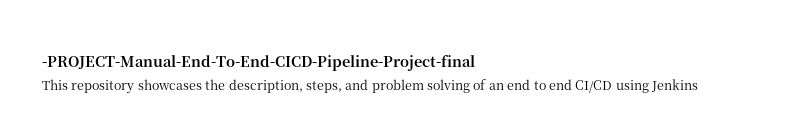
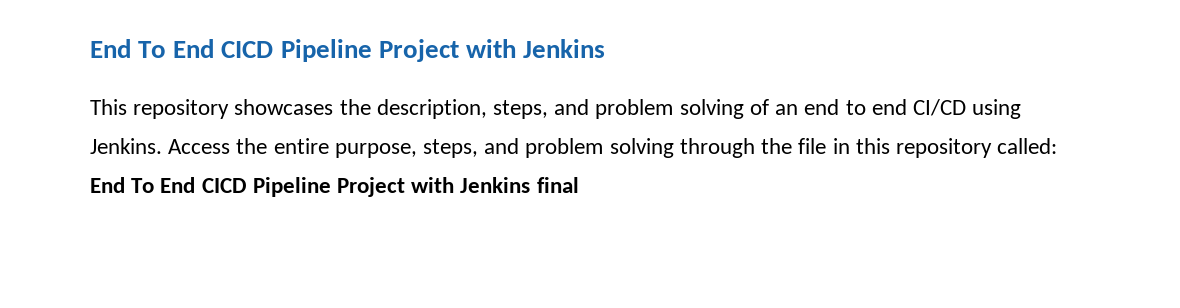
[42,55,475,71] -PROJECT-Manual-End-To-End-CICD-Pipeline-Project-final -> [90,39,606,62] End To End CICD Pipeline Project with Jenkins
[651,79,698,92] Jenkins -> [90,138,1058,158] [90,177,579,197] Jenkins. Access the entire purpose, steps, and problem solving through the file in this repository called: End To End CICD Pipeline Project with Jenkins final

